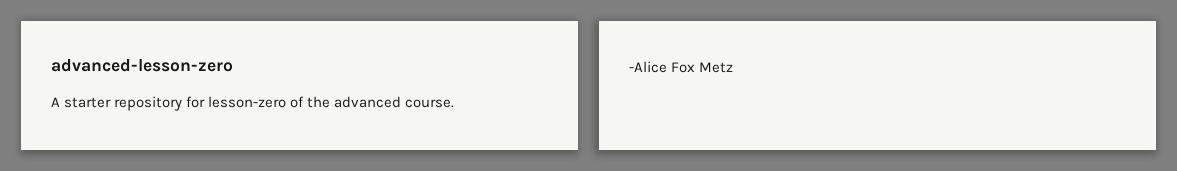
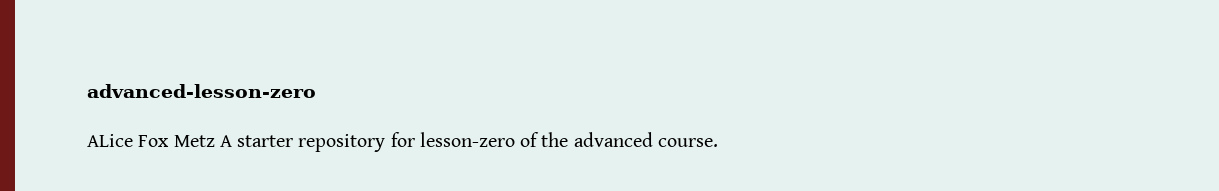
(233, 65) none -> [87,134,215,147] ALice Fox Metz
[629,61,734,73] // -Alice Fox Metz -> (718, 142) none

